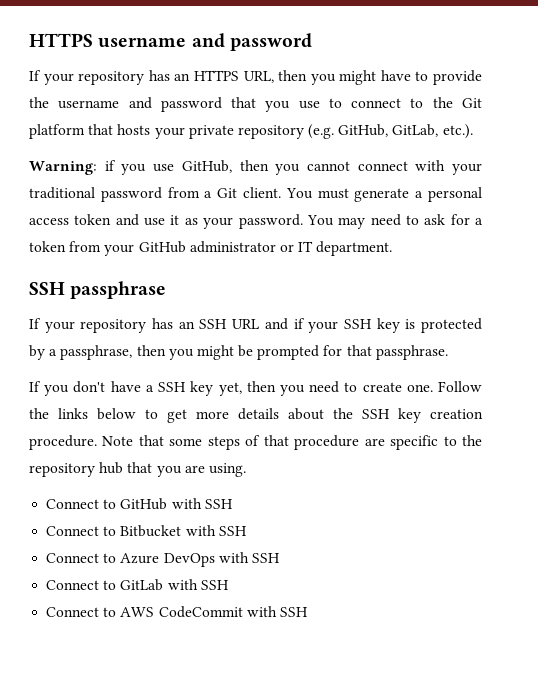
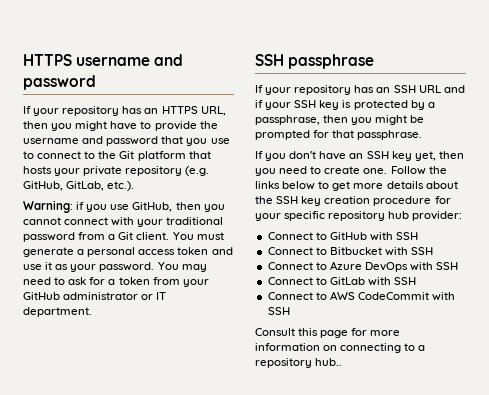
[145,385,154,392] a -> [349,153,364,159] an
[29,435,482,450] [29,462,246,477] procedure. Note that some steps of that procedure are specific to the repository hub that you are using. -> [373,196,451,206] [255,211,463,221] procedure for your specific repository hub provider:
(308, 612) none -> [255,328,401,338] [255,343,426,353] [255,358,343,368] // Consult this page for more information on connecting to a repository hub..

